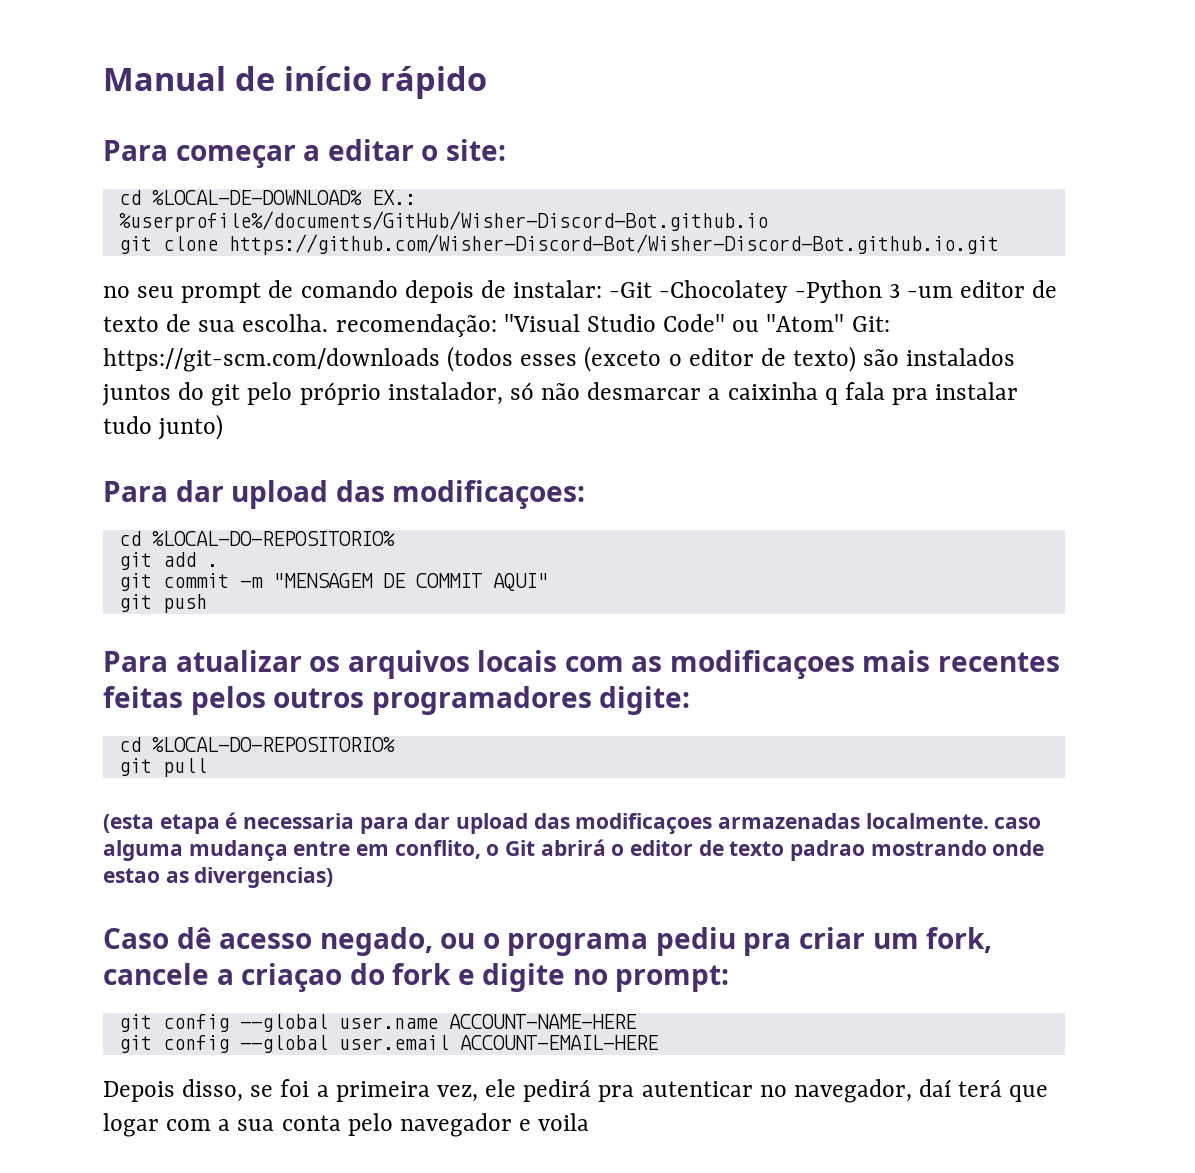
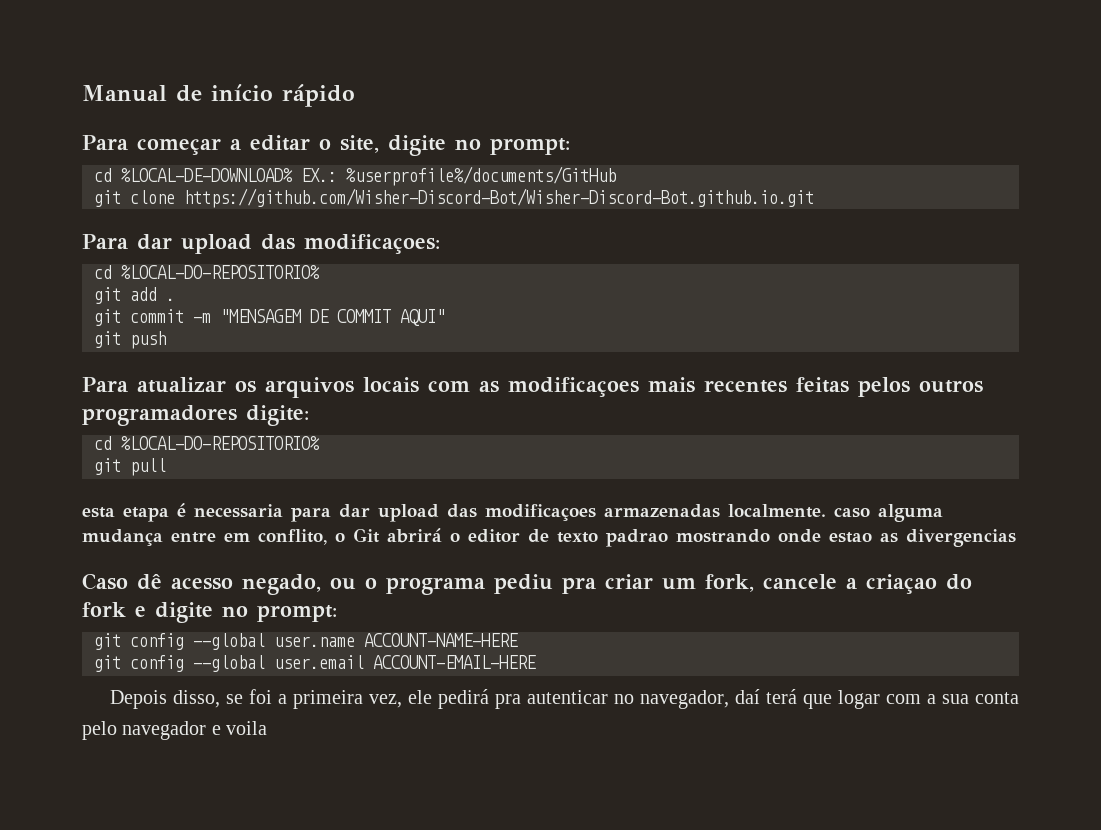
[445,139,506,161] site: -> [339,135,570,156] site, digite no prompt:
[118,211,768,232] %userprofile%/documents/GitHub/Wisher-Discord-Bot.github.io -> [346,166,616,186] %userprofile%/documents/GitHub
[103,280,1058,303] [103,314,890,337] [103,346,1016,372] [102,382,1019,406] [103,414,224,440] // no seu prompt de comando depois de instalar: -Git -Chocolatey -Python 3 -um editor de texto de sua escolha. recomendação: "Visual Studio Code" ou "Atom" Git: https://git-scm.com/downloads (todos esses (exceto o editor de texto) são instalados juntos do git pelo próprio instalador, só não desmarcar a caixinha q fala pra instalar tudo junto) -> (814, 198) none
[103,814,154,833] (esta -> [82,507,115,518] esta
[194,867,334,888] divergencias) -> [906,529,1016,547] divergencias

